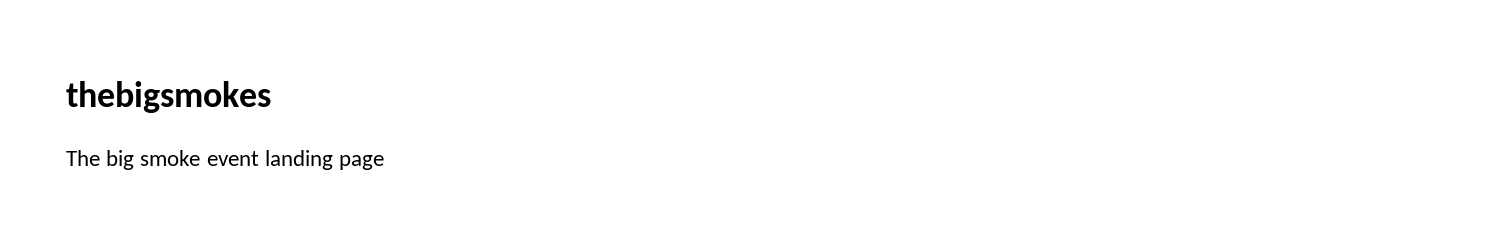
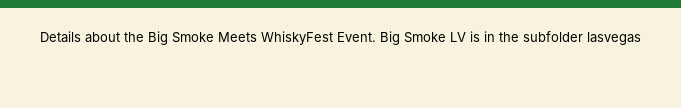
[66,81,271,113] [66,150,385,170] thebigsmokes // The big smoke event landing page -> [40,31,641,45] Details about the Big Smoke Meets WhiskyFest Event. Big Smoke LV is in the subfolder lasvegas

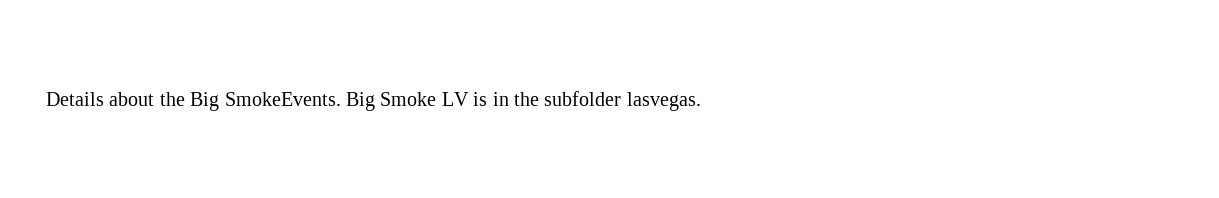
[172,31,376,45] Smoke Meets WhiskyFest Event. -> [224,92,341,106] SmokeEvents.
[587,32,641,45] lasvegas -> [626,92,701,111] lasvegas.

